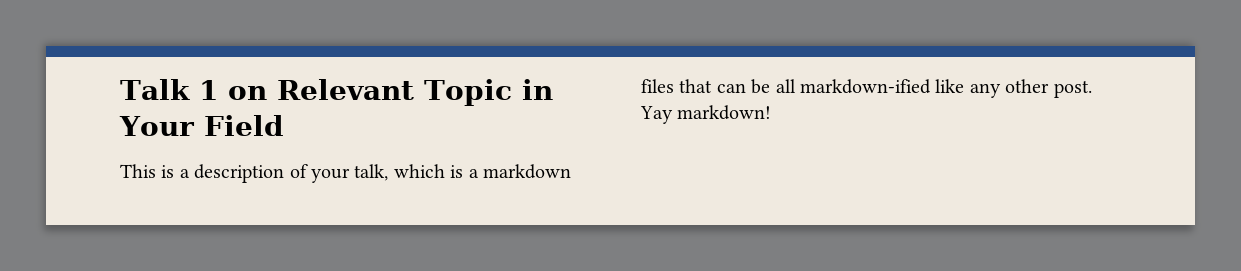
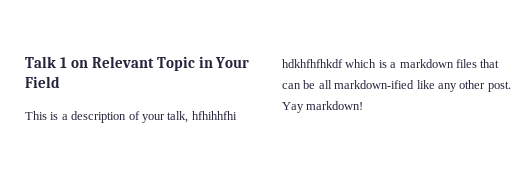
(389, 172) none -> [191,111,237,120] [282,59,343,68] hfhihhfhi hdkhfhfhkdf

